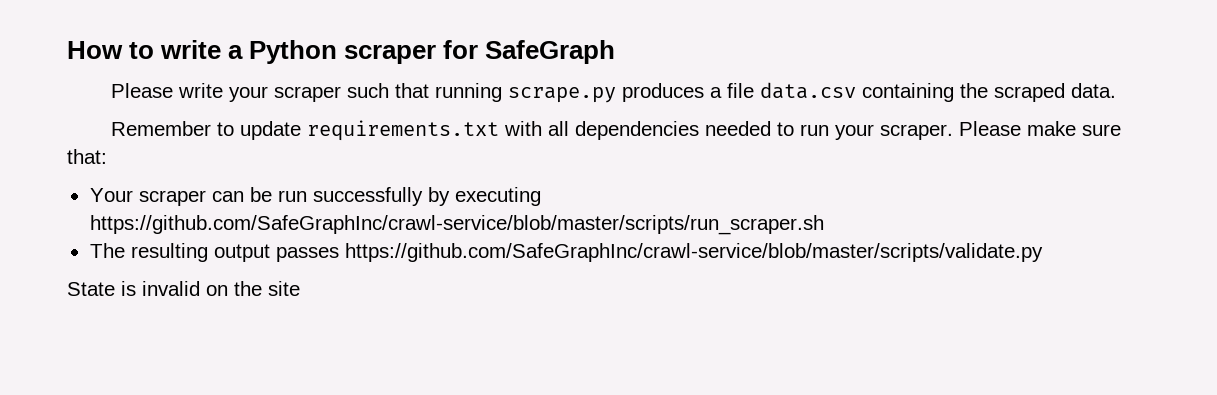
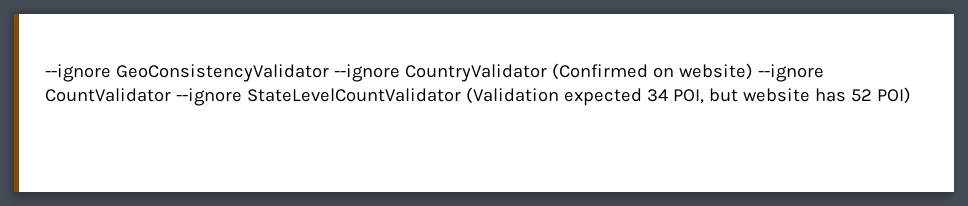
[67,40,616,64] [110,82,1116,103] [110,120,1121,141] [67,149,107,164] [89,187,541,206] [89,215,824,235] [89,243,1043,262] [67,281,300,296] How to write a Python scraper for SafeGraph // Please write your scraper such that running scrape.py produces a file data.csv containing the scraped data. // Remember to update requirements.txt with all dependencies needed to run your scraper. Please make sure that: // Your scraper can be run successfully by executing https://github.com/SafeGraphInc/crawl-service/blob/master/scripts/run_scraper.sh // The resulting output passes https://github.com/SafeGraphInc/crawl-service/blob/master/scripts/validate.py // State is invalid on the site -> [45,63,824,82] [45,87,911,106] --ignore GeoConsistencyValidator --ignore CountryValidator (Confirmed on website) --ignore CountValidator --ignore StateLevelCountValidator (Validation expected 34 POI, but website has 52 POI)

